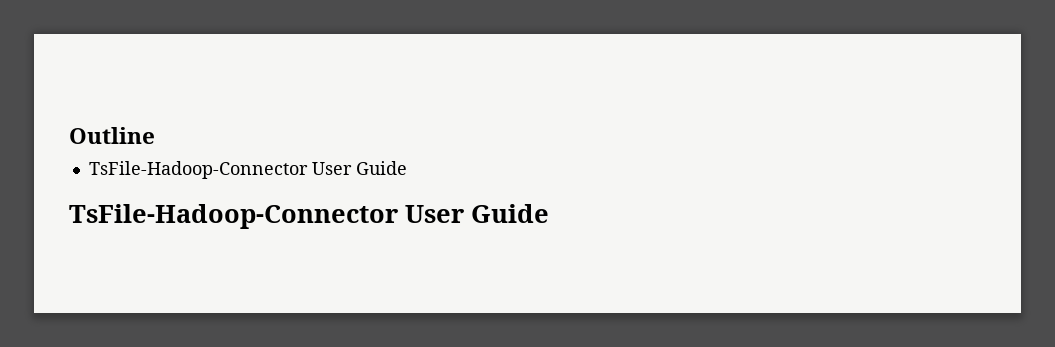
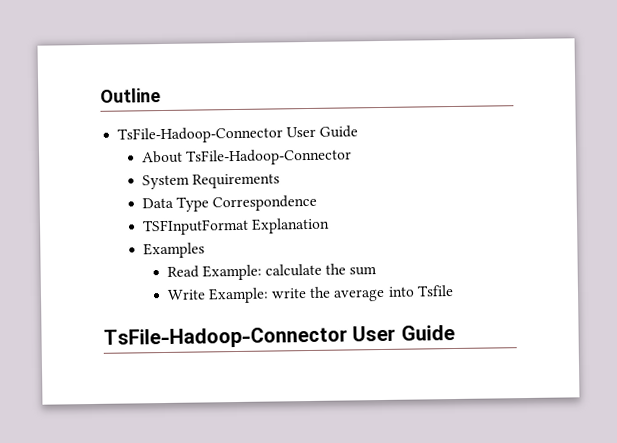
(407, 168) none -> [141,148,353,166] [141,173,281,190] [141,194,318,212] [141,217,331,236] [142,242,205,259] [166,263,378,281] [166,285,454,304] // About TsFile-Hadoop-Connector // System Requirements // Data Type Correspondence // TSFInputFormat Explanation // Examples // Read Example: calculate the sum // Write Example: write the average into Tsfile

